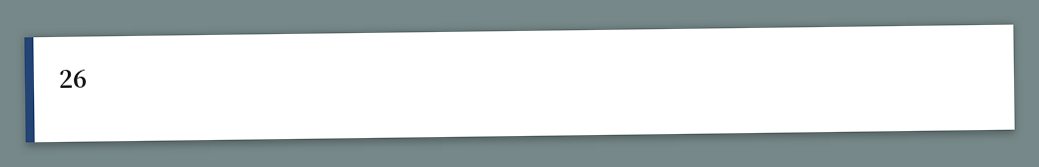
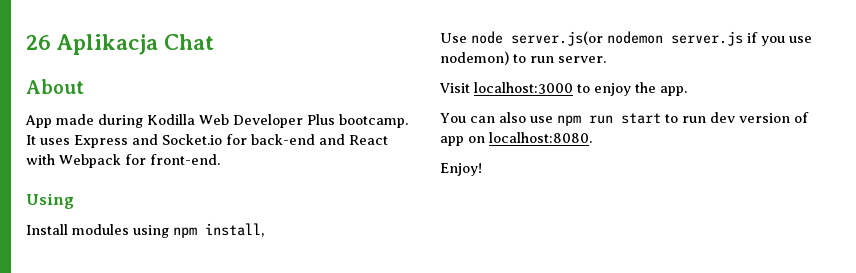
(88, 78) none -> [56,34,215,55] [26,79,84,94] [25,114,408,128] [26,134,388,148] [26,154,220,168] [26,193,74,209] [26,223,264,238] [440,31,812,46] [440,51,606,65] [439,82,687,96] [440,112,809,126] [440,132,592,146] [440,163,482,176] Aplikacja Chat // About // App made during Kodilla Web Developer Plus bootcamp. It uses Express and Socket.io for back-end and React with Webpack for front-end. // Using // Install modules using npm install, // Use node server.js(or nodemon server.js if you use nodemon) to run server. // Visit localhost:3000 to enjoy the app. // You can also use npm run start to run dev version of app on localhost:8080. // Enjoy!

